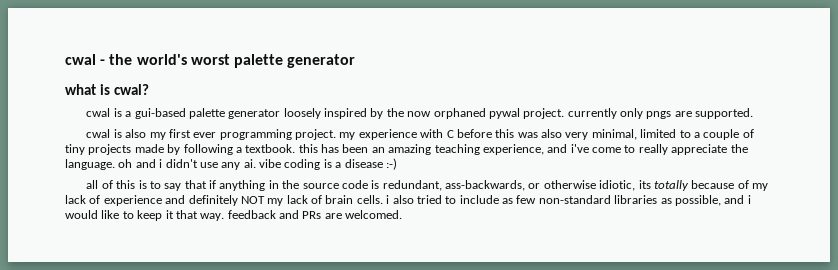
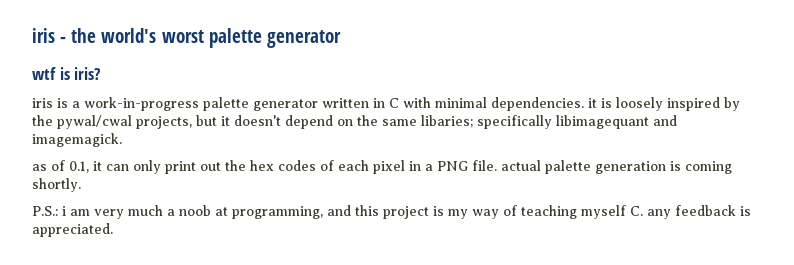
[65,54,96,65] cwal -> [32,28,55,43] iris
[65,84,149,95] [86,108,754,119] [86,129,754,140] [65,144,748,155] [65,158,397,170] [86,180,769,191] [65,195,751,206] [65,210,403,221] what is cwal? // cwal is a gui-based palette generator loosely inspired by the now orphaned pywal project. currently only pngs are supported. // cwal is also my first ever programming project. my experience with C before this was also very minimal, limited to a couple of tiny projects made by following a textbook. this has been an amazing teaching experience, and i've come to really appreciate the language. oh and i didn't use any ai. vibe coding is a disease :-) // all of this is to say that if anything in the source code is redundant, ass-backwards, or otherwise idiotic, its totally because of my lack of experience and definitely NOT my lack of brain cells. i also tried to include as few non-standard libraries as possible, and i would like to keep it that way. feedback and PRs are welcomed. -> [32,67,102,80] [32,97,740,111] [32,115,677,129] [32,133,122,147] [32,160,732,174] [32,178,81,192] [32,205,751,219] [32,223,113,237] wtf is iris? // iris is a work-in-progress palette generator written in C with minimal dependencies. it is loosely inspired by the pywal/cwal projects, but it doesn't depend on the same libaries; specifically libimagequant and imagemagick. // as of 0.1, it can only print out the hex codes of each pixel in a PNG file. actual palette generation is coming shortly. // P.S.: i am very much a noob at programming, and this project is my way of teaching myself C. any feedback is appreciated.

